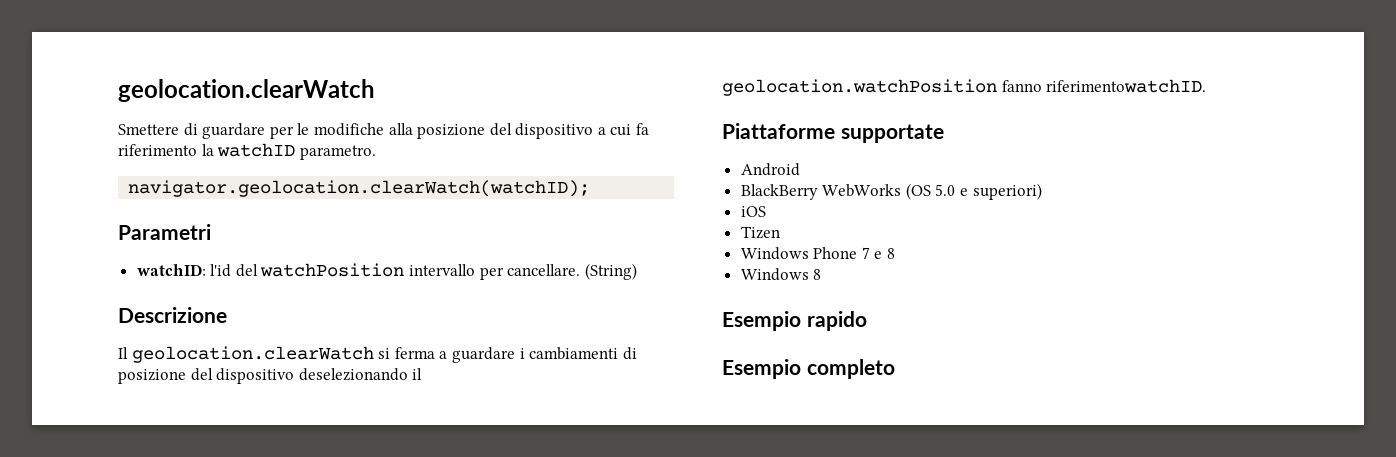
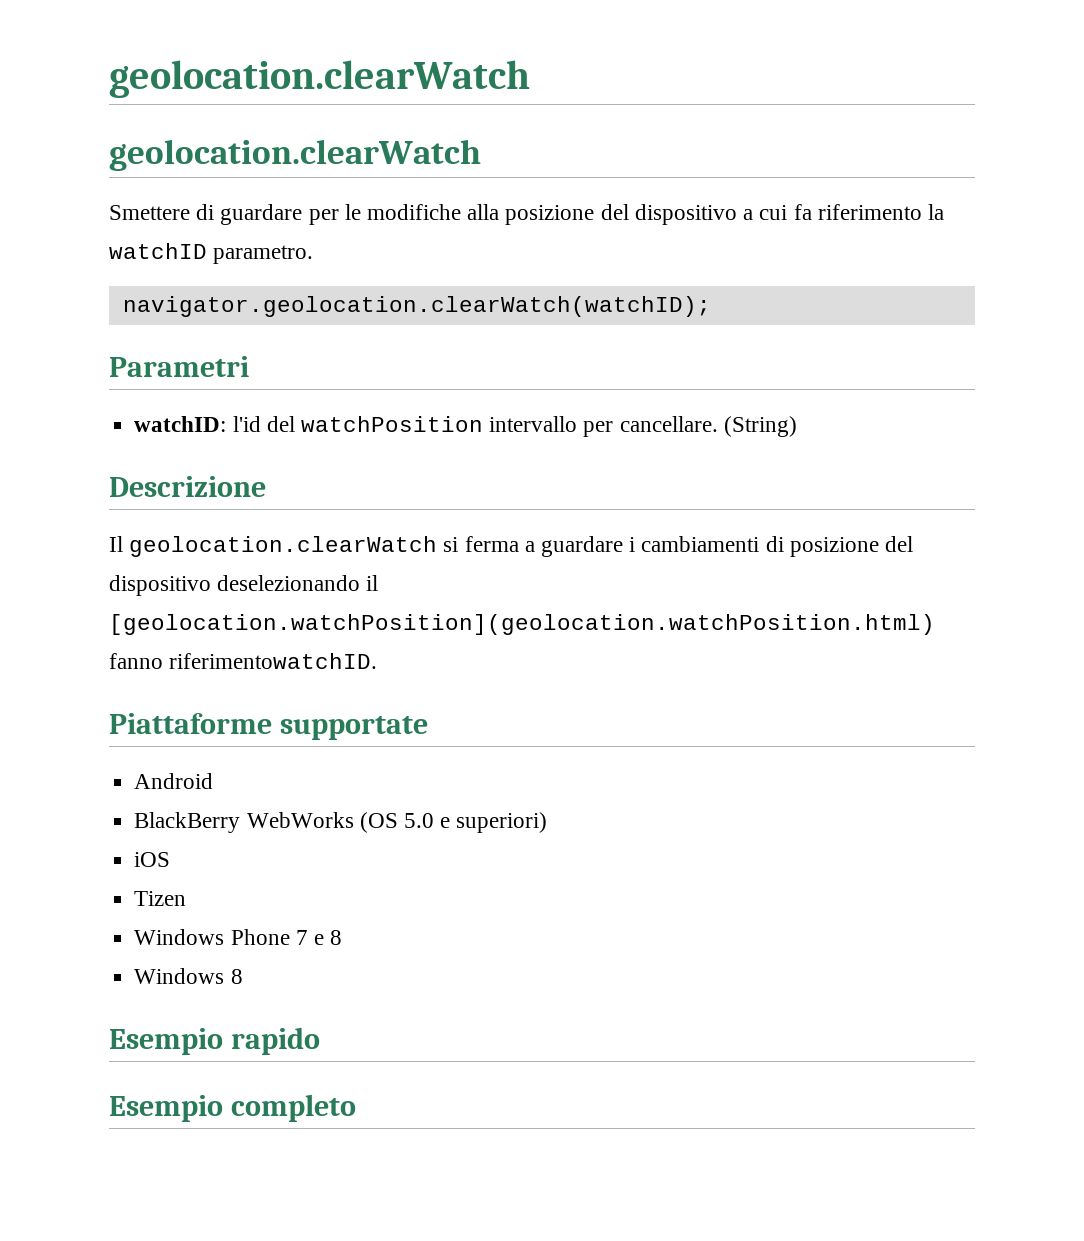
[118,79,375,102] geolocation.clearWatch -> [109,60,530,98] [109,139,481,171] geolocation.clearWatch // geolocation.clearWatch
[722,79,997,96] geolocation.watchPosition -> [109,614,935,635] [geolocation.watchPosition](geolocation.watchPosition.html)

